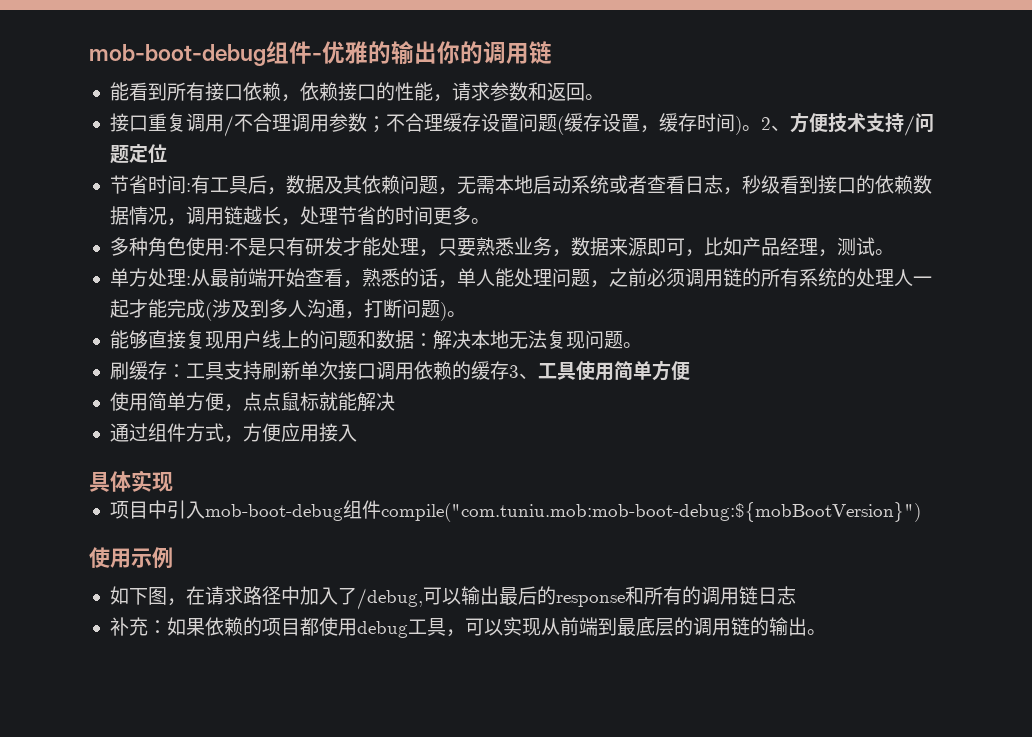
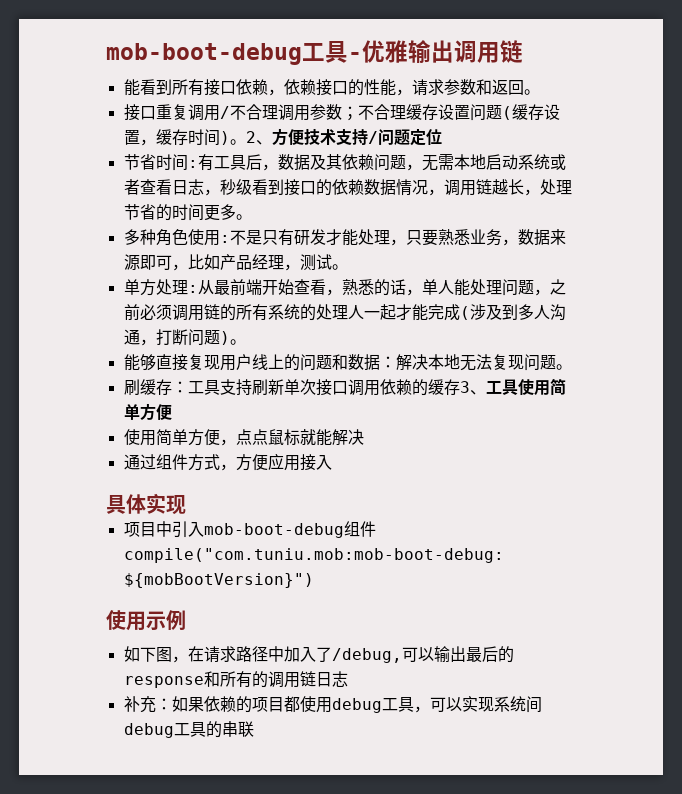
[89,41,312,66] mob-boot-debug组件 -> [106,41,348,65] mob-boot-debug工具
[368,41,483,64] 的输出你的 -> [408,40,454,63] 输出
[540,617,826,636] 从前端到最底层的调用链的输出。 -> [493,696,542,713] [123,721,254,738] 系统间debug工具的串联

